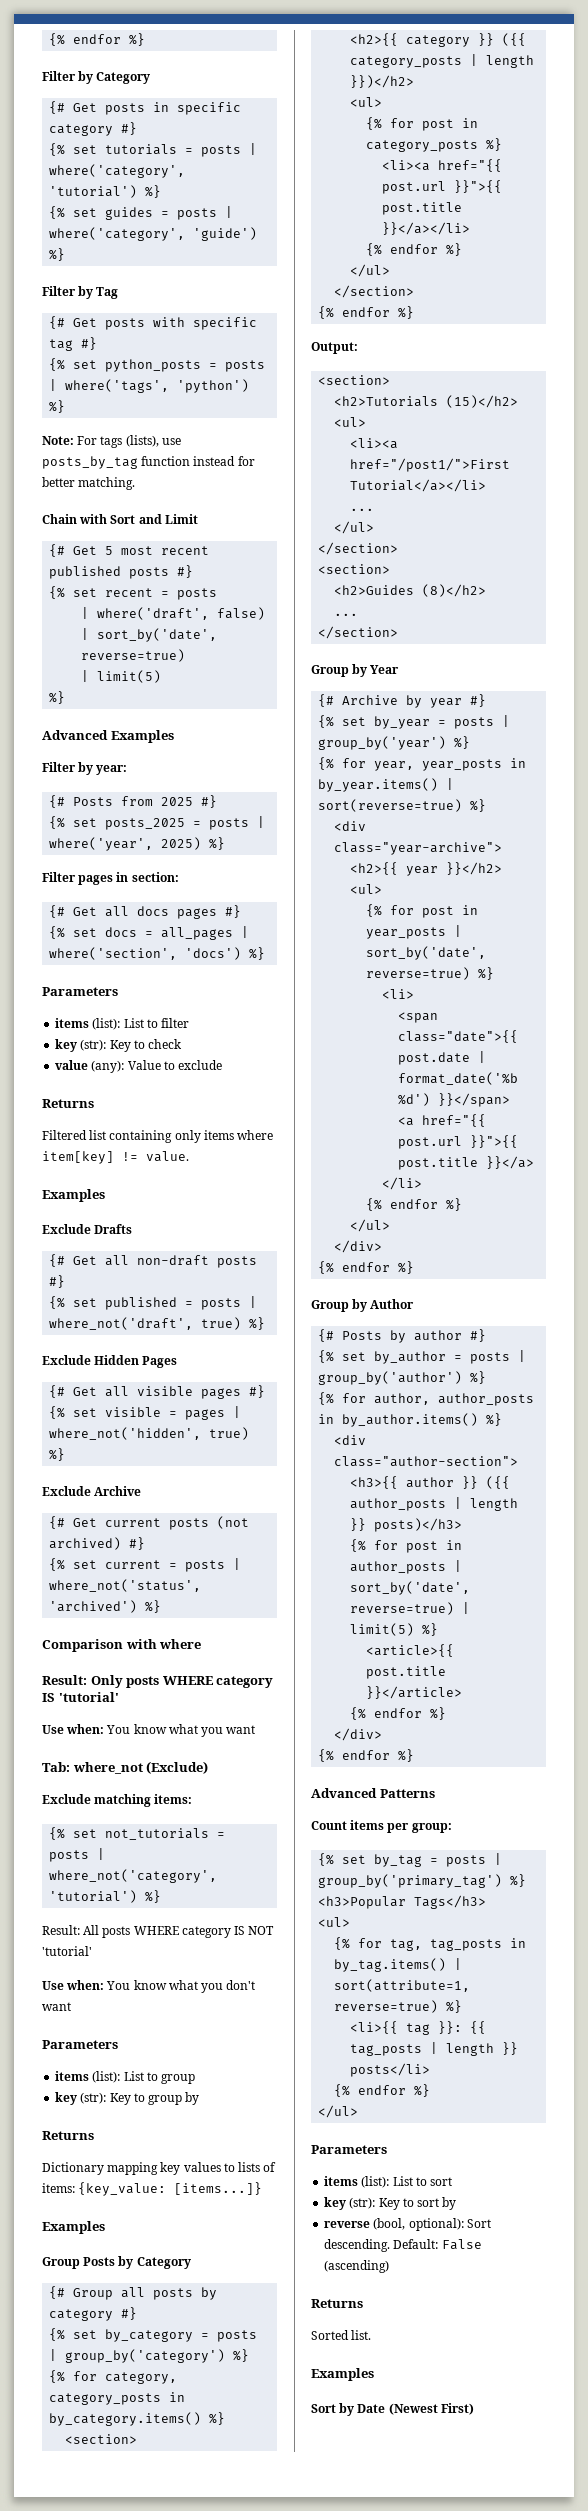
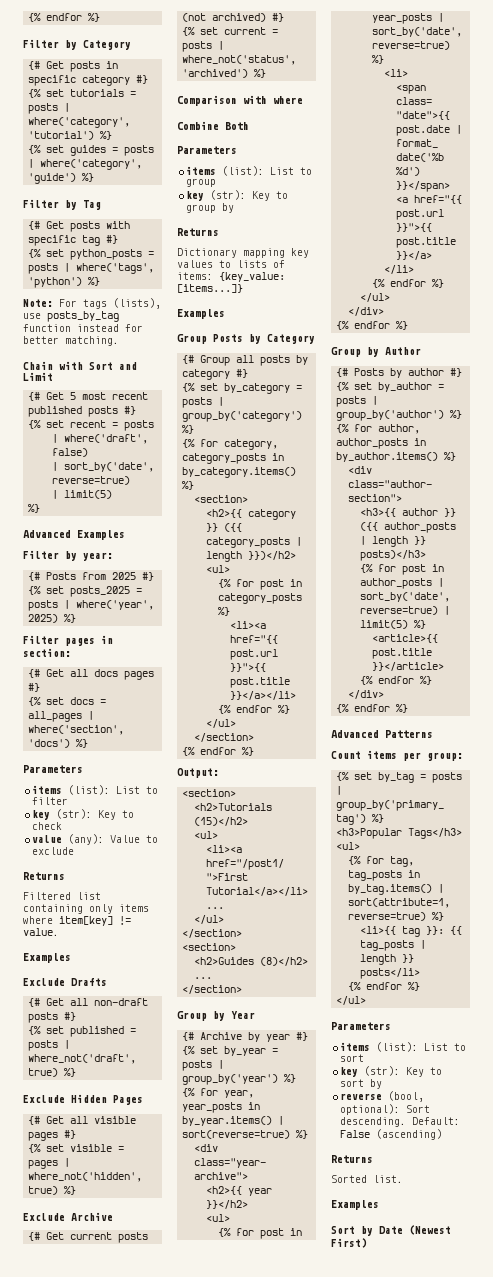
[42,1675,274,1688] [42,1692,119,1702] [42,1724,256,1737] [42,1761,209,1774] [42,1794,193,1807] [49,1827,226,1840] [49,1848,106,1862] [49,1869,218,1883] [49,1890,162,1903] [42,1925,275,1938] [42,1946,92,1956] [42,1980,256,1993] [42,2002,71,2011] Result: Only posts WHERE category IS 'tutorial' // Use when: You know what you want // Tab: where_not (Exclude) // Exclude matching items: // {% set not_tutorials = posts | where_not('category', 'tutorial') %} // Result: All posts WHERE category IS NOT 'tutorial' // Use when: You know what you don't want -> [177,121,249,130] Combine Both

